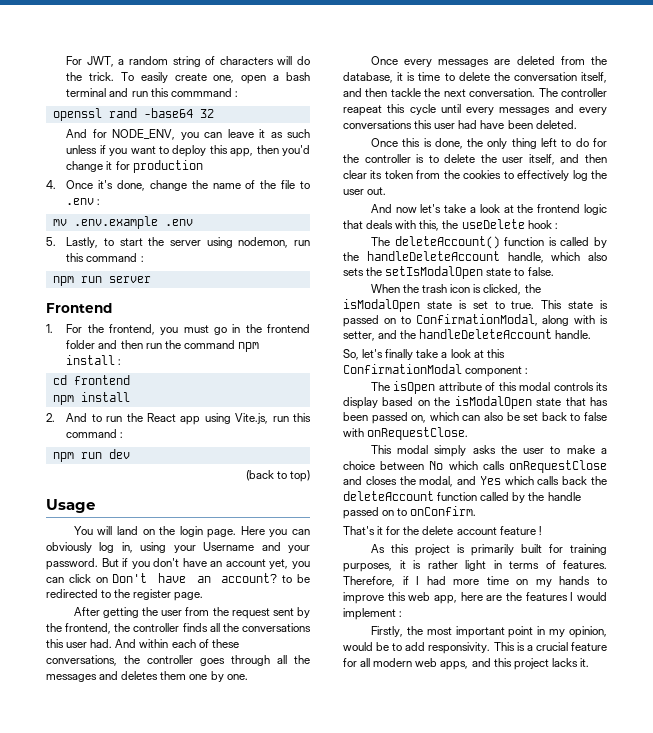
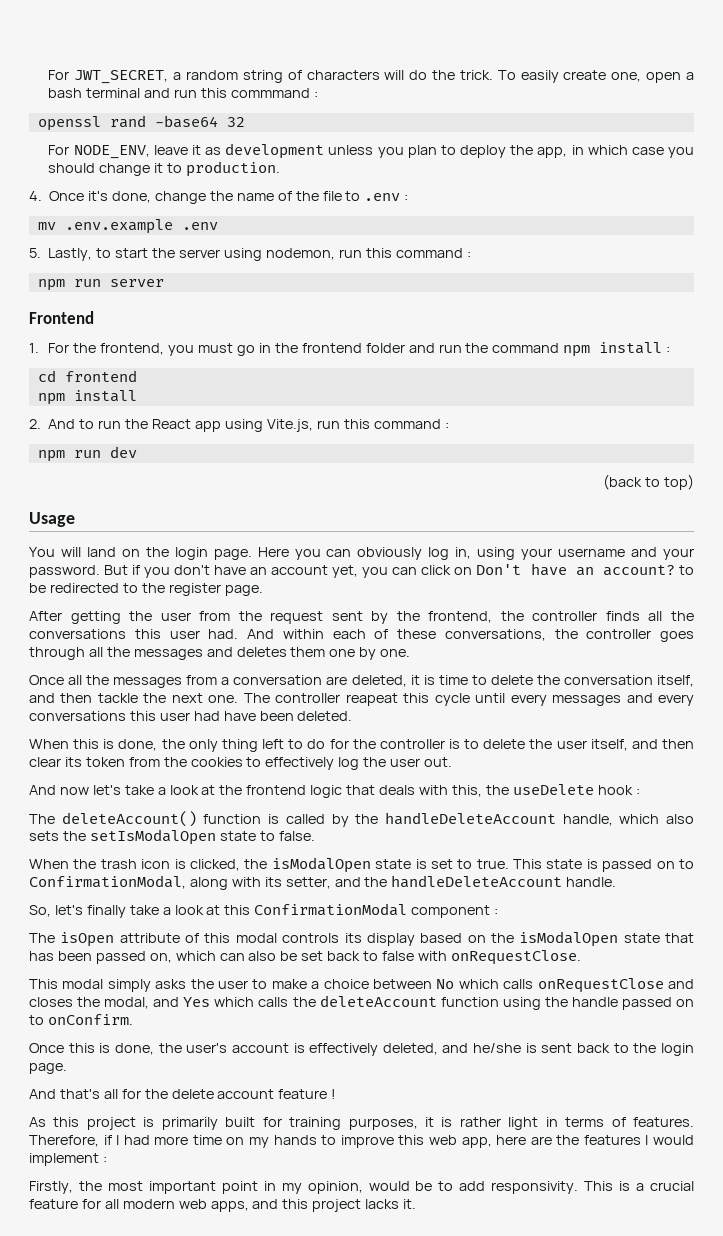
[66,56,114,67] For JWT, -> [48,70,169,84] For JWT_SECRET,
[66,129,311,140] [66,145,310,157] [66,160,203,173] And for NODE_ENV, you can leave it as such unless if you want to deploy this app, then you'd change it for production -> [48,143,695,159] [48,161,281,177] For NODE_ENV, leave it as development unless you plan to deploy the app, in which case you should change it to production.
[120,340,143,349] then -> (435, 348) none
[203,542,255,551] Username -> [558,548,626,557] username
[404,56,607,67] [343,72,393,83] every messages are deleted from the database, -> [68,675,407,688] all the messages from a conversation are deleted,
[469,88,536,97] conversation. -> [208,695,239,703] one.
[370,138,398,147] Once -> [29,739,69,749] When
[600,315,608,324] is -> [264,877,282,887] its
[562,476,588,485] back -> (289, 1002) none
[480,492,526,503] called by -> [502,997,541,1010] using
[343,526,384,535] That's it -> [29,1043,694,1056] [29,1063,67,1074] [29,1089,118,1099] Once this is done, the user's account is effectively deleted, and he/she is sent back to the login page. // And that's all

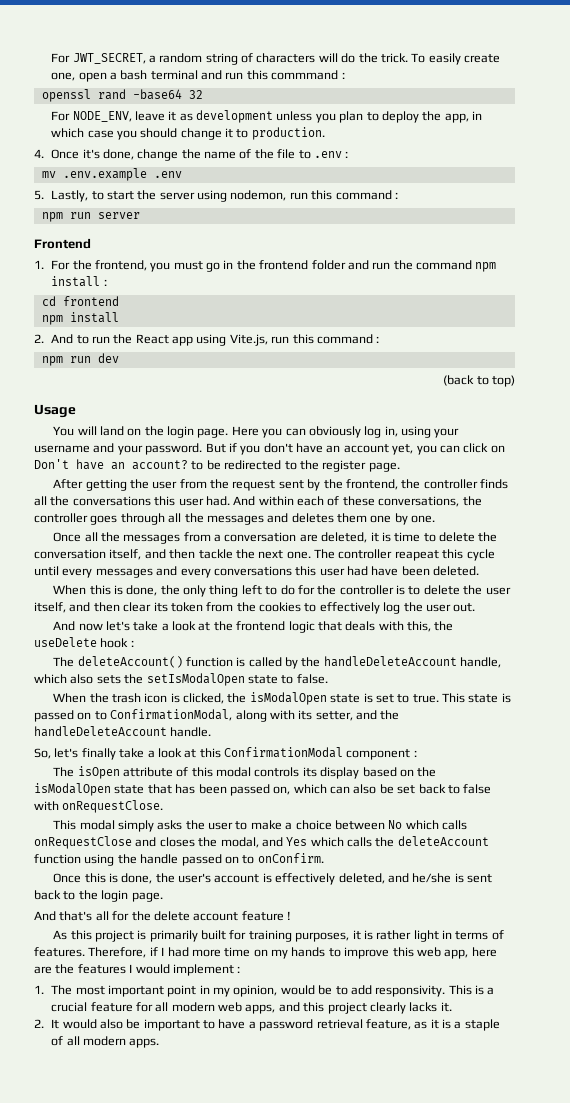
[29,1181,102,1194] Firstly, the -> [34,985,73,995] 1. The
(362, 1205) none -> [369,1002,406,1014] clearly
(417, 1204) none -> [34,1019,500,1031] [51,1036,160,1048] // 2. It would also be important to have a password retrieval feature, as it is a staple of all modern apps.

